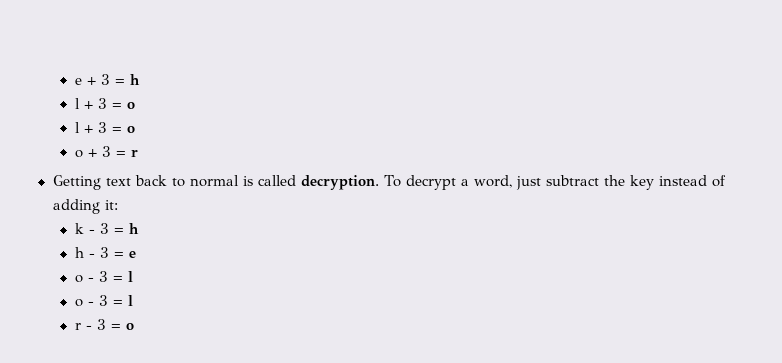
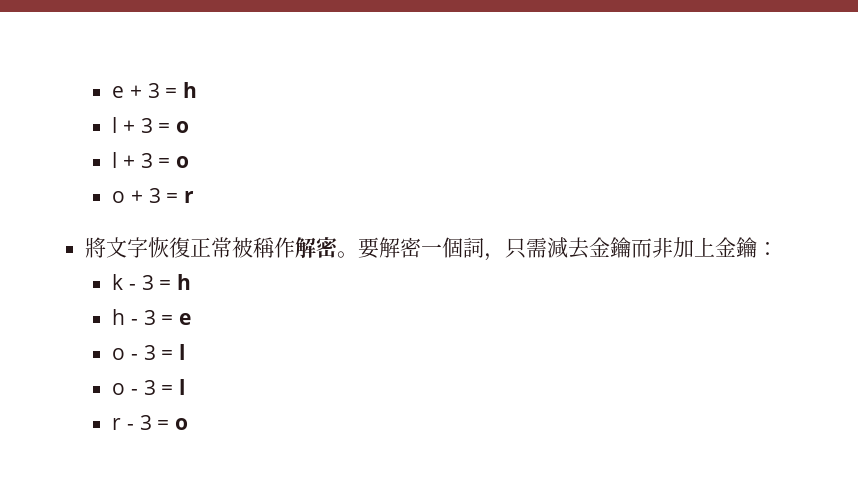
[52,175,727,190] [52,199,118,214] Getting text back to normal is called decryption. To decrypt a word, just subtract the key instead of adding it: -> [85,237,779,261] 將文字恢復正常被稱作解密。要解密一個詞，只需減去金鑰而非加上金鑰：

